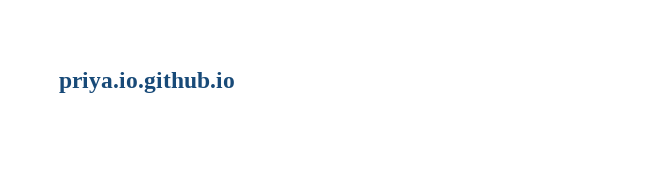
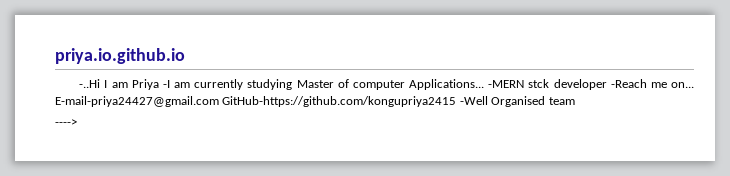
(235, 82) none -> [79,79,695,90] [55,96,575,107] [55,119,77,126] // -..Hi I am Priya -I am currently studying Master of computer Applications... -MERN stck developer -Reach me on... E-mail-priya24427@gmail.com GitHub-https://github.com/kongupriya2415 -Well Organised team // ---->

